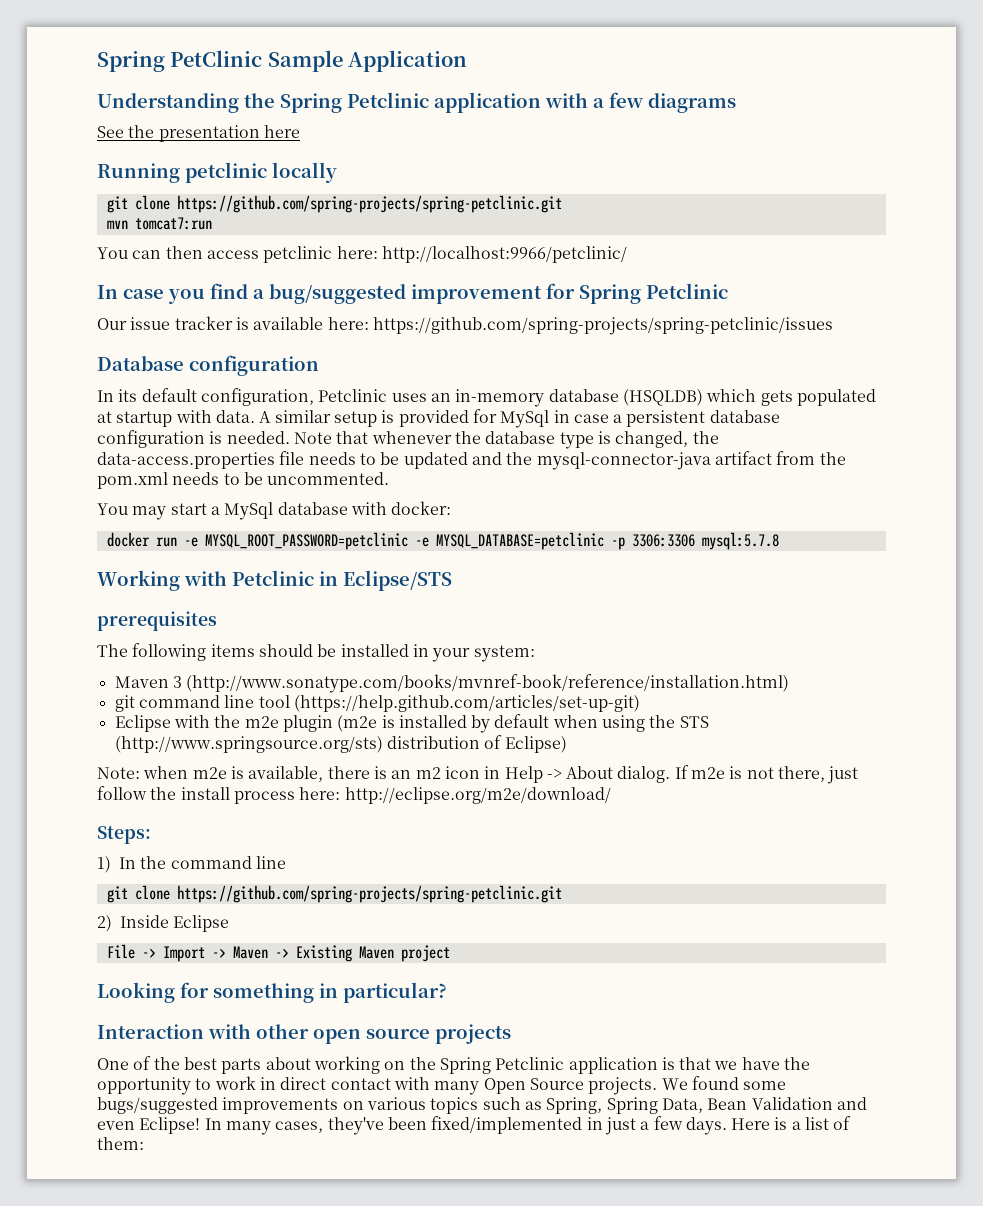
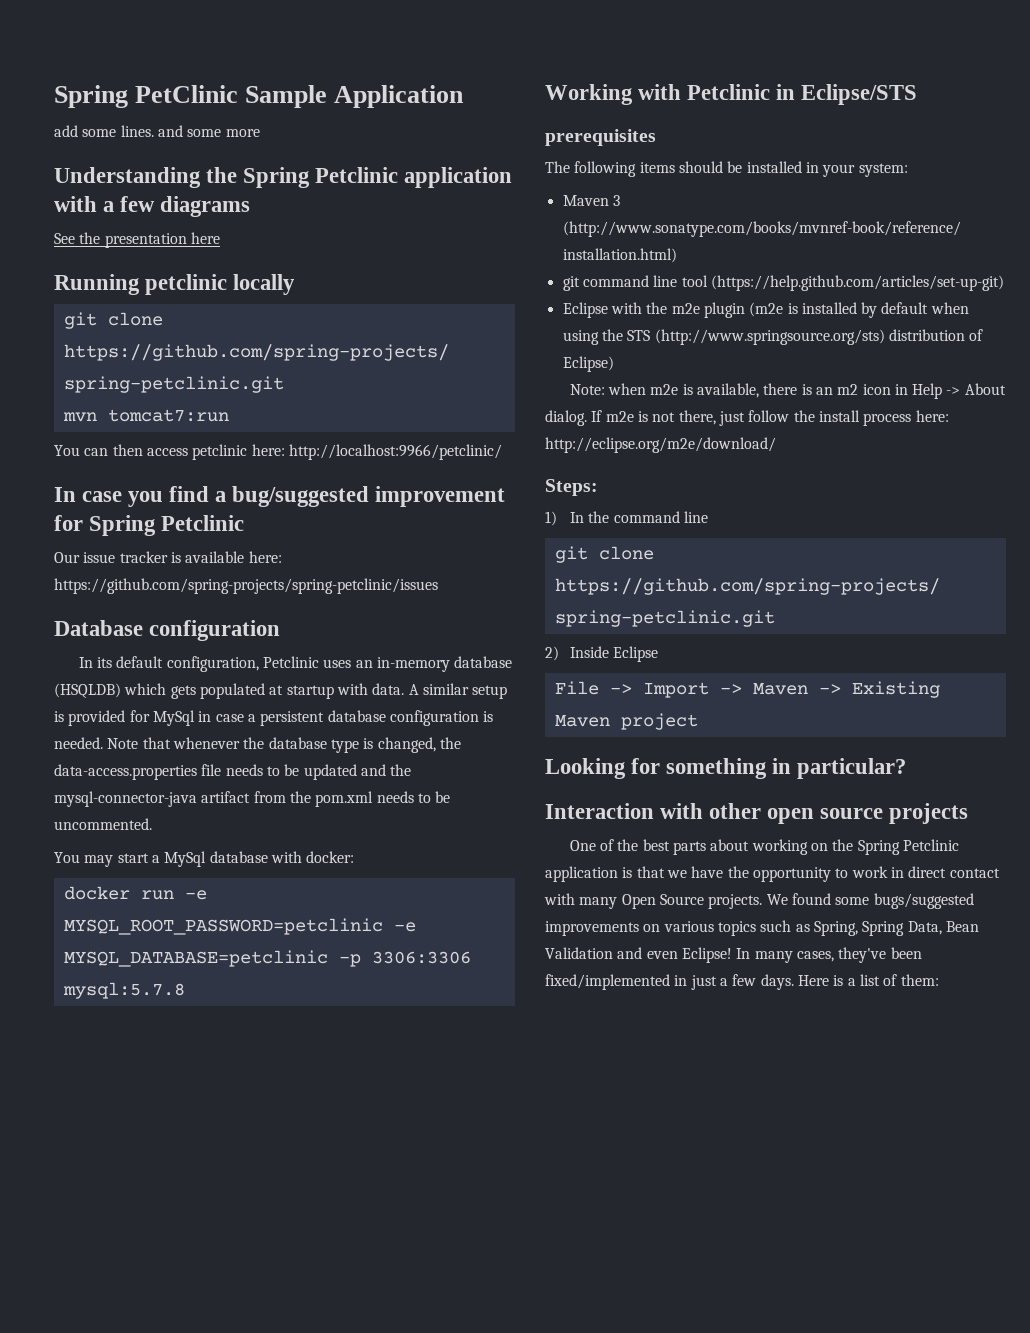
(468, 61) none -> [54,125,260,137] // add some lines. and some more

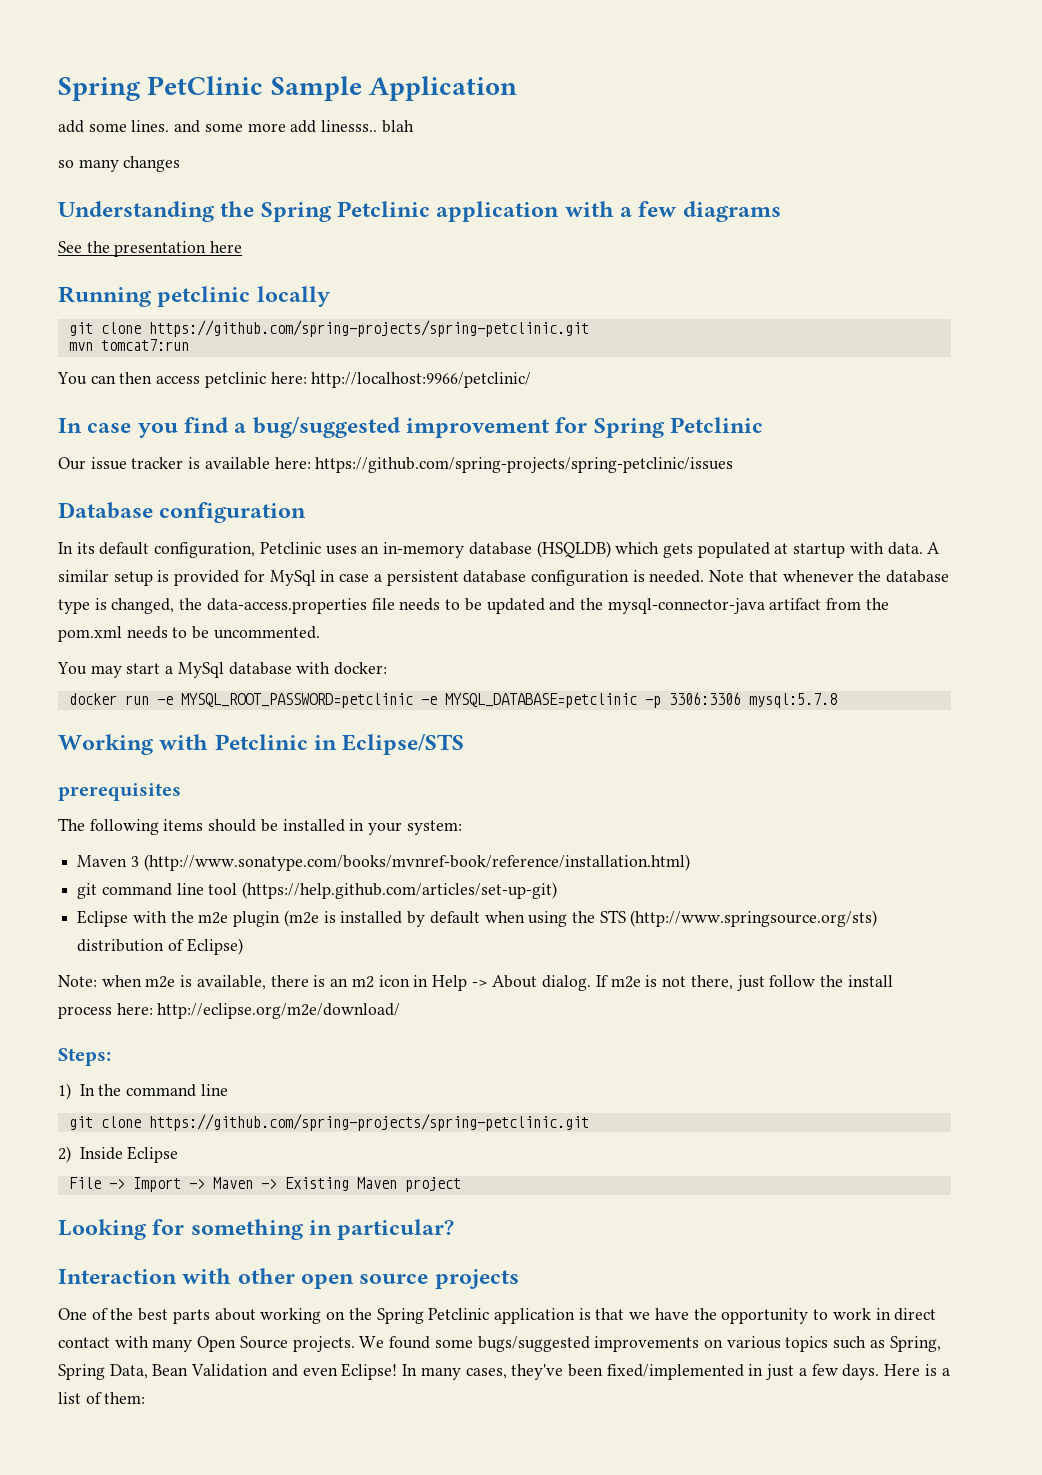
(260, 133) none -> [290,120,414,133] [58,156,181,172] add linesss.. blah // so many changes

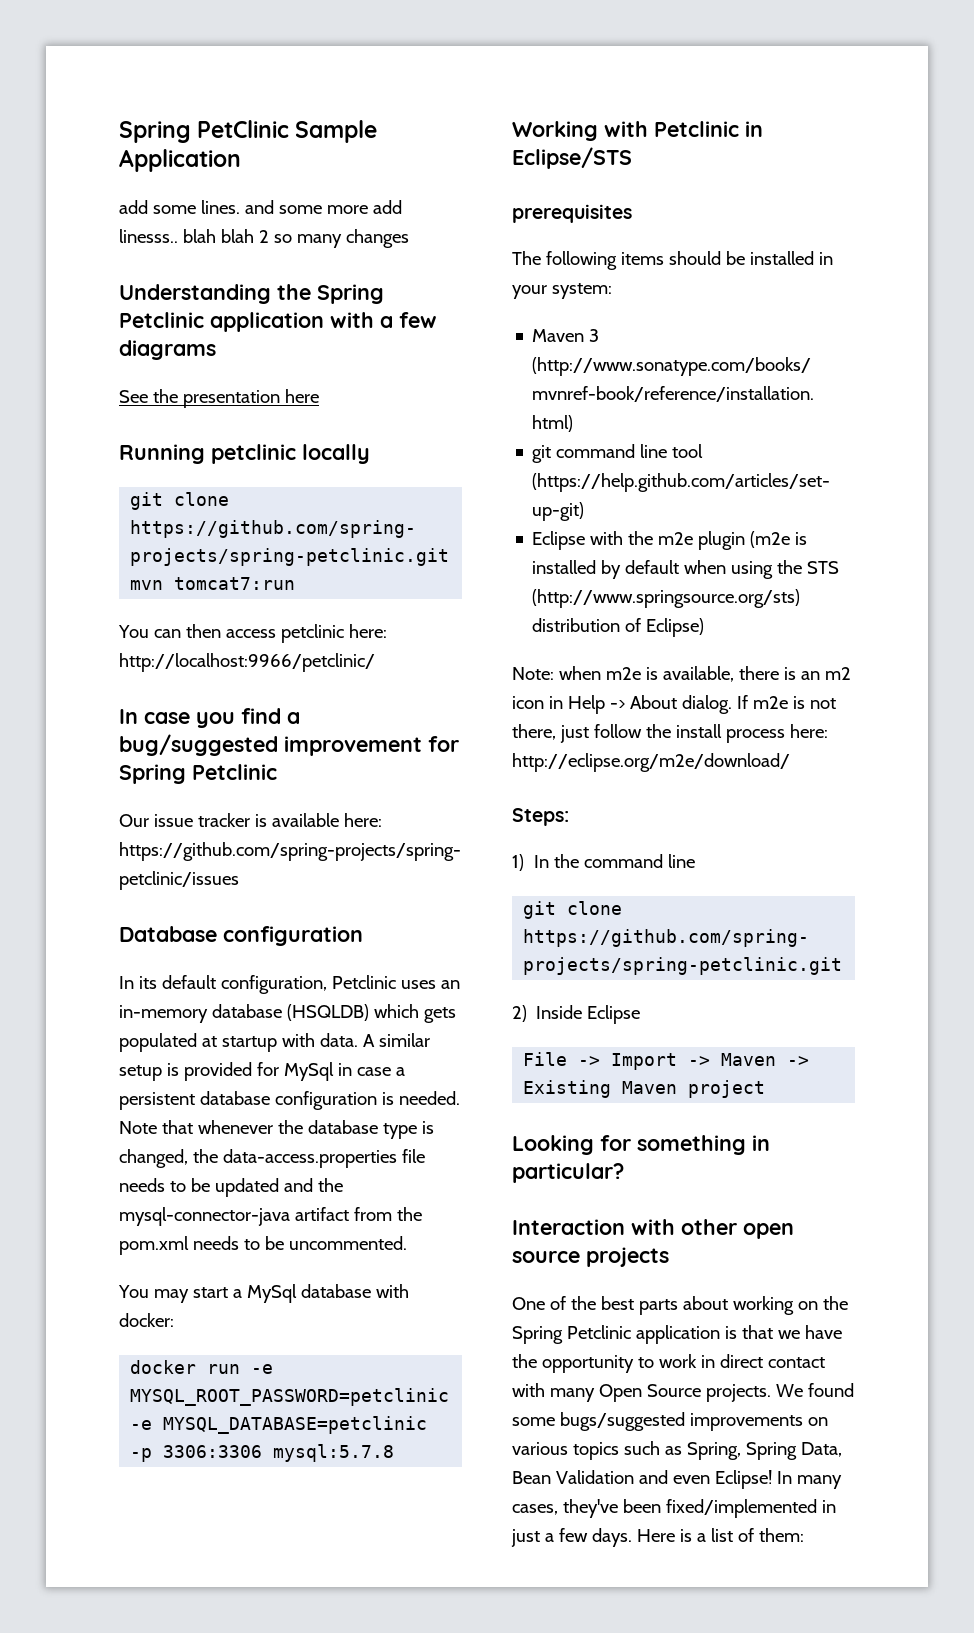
(414, 126) // -> [220,229,269,243] blah 2

